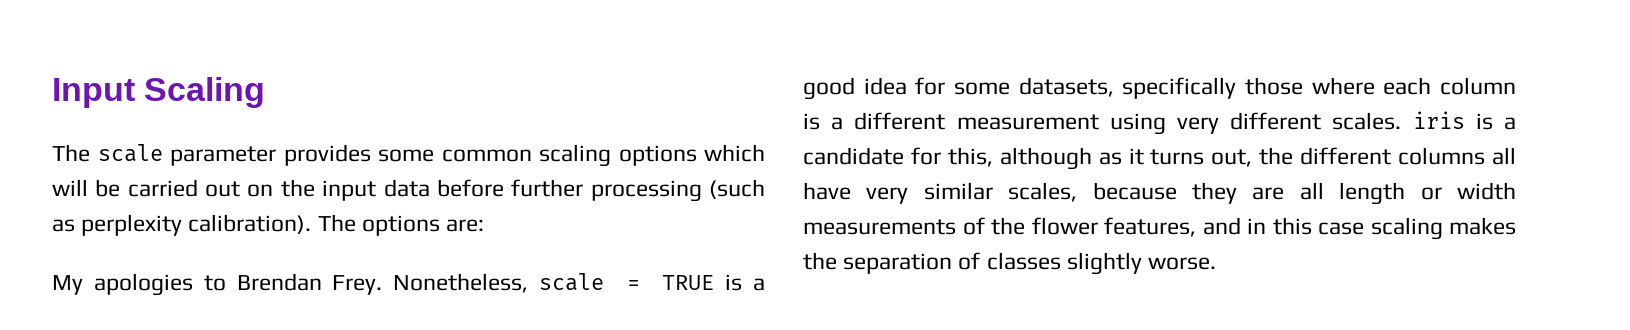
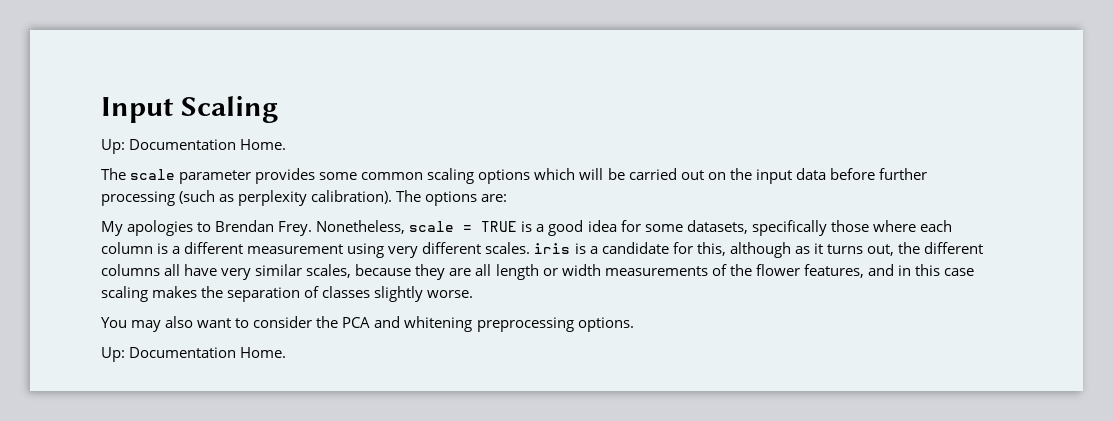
(266, 92) none -> [101,139,287,154] // Up: Documentation Home.
(1217, 263) none -> [101,316,634,332] [101,347,287,362] // You may also want to consider the PCA and whitening preprocessing options. // Up: Documentation Home.

